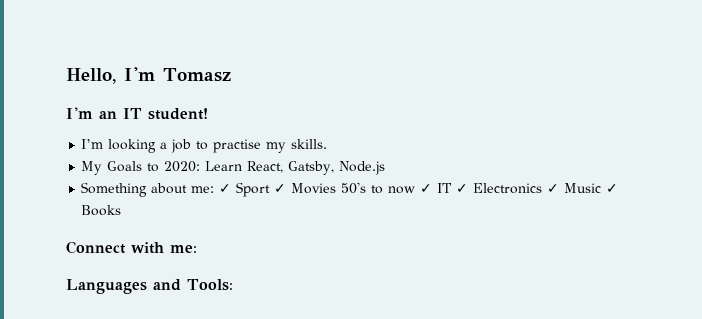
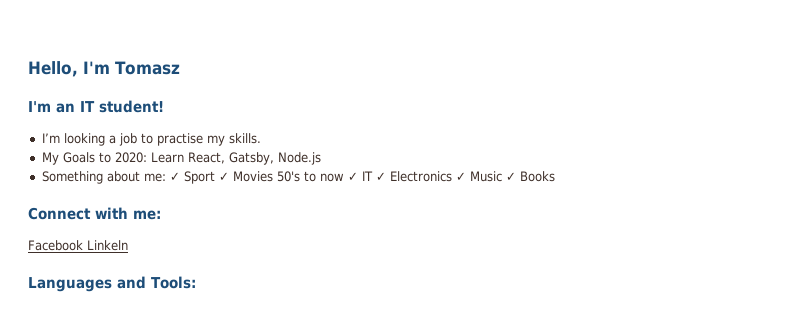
(197, 249) none -> [28,240,128,251] // Facebook Linkeln

